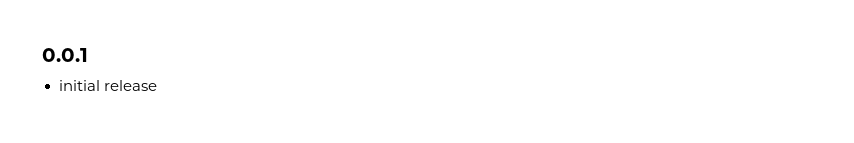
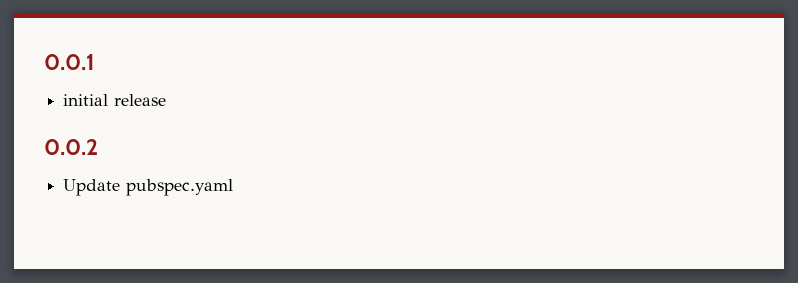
(157, 85) none -> [44,139,98,155] [63,179,234,196] // 0.0.2 // Update pubspec.yaml

